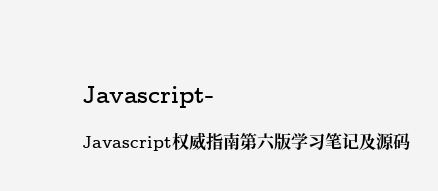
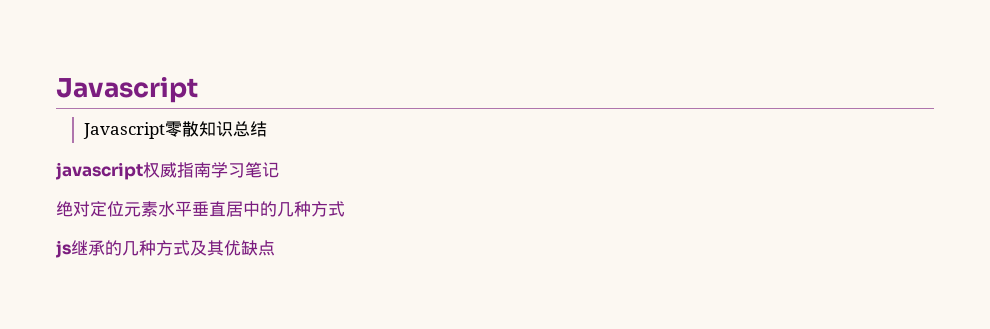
[82,86,214,108] [82,136,172,151] Javascript- // Javascript -> [56,77,198,103] [82,121,267,139] [56,162,143,180] Javascript // Javascript零散知识总结 // javascript
[240,132,291,151] 第六版 -> (211, 170) none
[359,133,410,150] 及源码 -> [56,201,345,217] [56,240,275,258] // 绝对定位元素水平垂直居中的几种方式 // js继承的几种方式及其优缺点

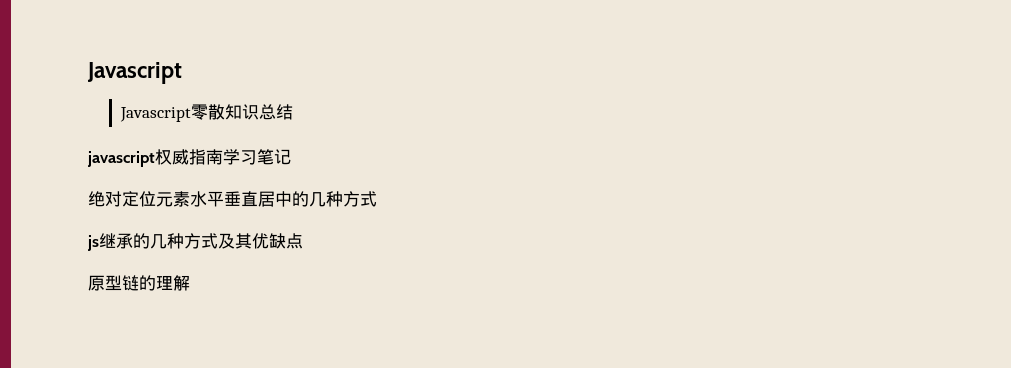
(275, 248) none -> [88,275,190,291] // 原型链的理解

